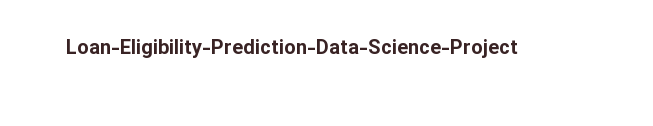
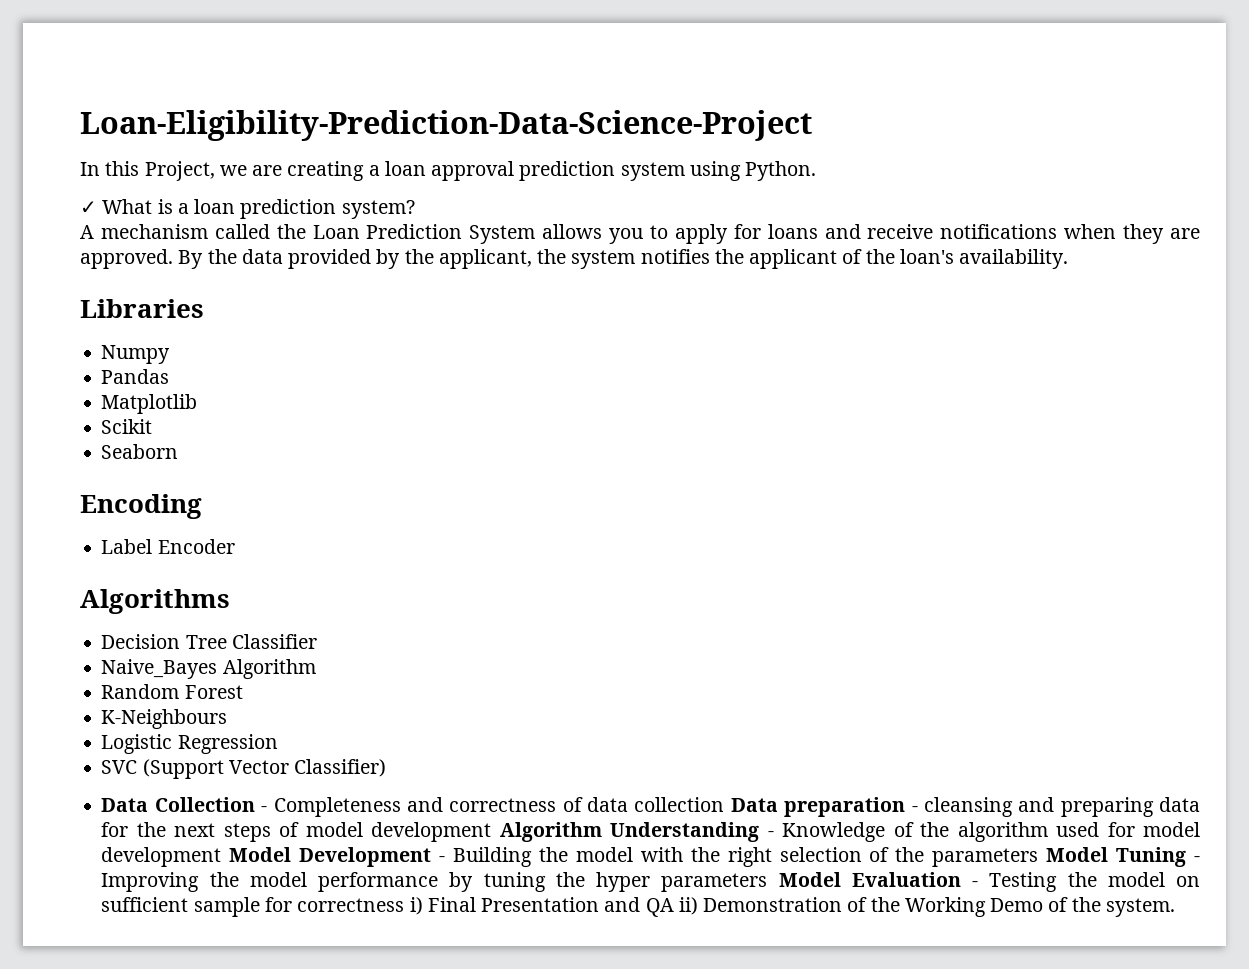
(518, 48) none -> [80,161,817,181] [80,199,415,219] [80,224,1201,244] [80,249,1069,269] [80,299,204,318] [101,345,171,364] [101,369,170,384] [101,394,198,414] [101,419,153,434] [101,444,179,459] [80,494,202,519] [101,539,235,554] [80,589,230,614] [101,634,317,649] [101,659,316,679] [101,684,243,699] [101,709,228,729] [101,734,278,754] [101,759,387,779] [101,797,1200,817] [101,822,1200,842] [101,847,1200,867] [101,872,1200,892] [101,897,1175,917] // In this Project, we are creating a loan approval prediction system using Python. // ✓ What is a loan prediction system? // A mechanism called the Loan Prediction System allows you to apply for loans and receive notifications when they are approved. By the data provided by the applicant, the system notifies the applicant of the loan's availability. // Libraries // Numpy // Pandas // Matplotlib // Scikit // Seaborn // Encoding // Label Encoder // Algorithms // Decision Tree Classifier // Naive_Bayes Algorithm // Random Forest // K-Neighbours // Logistic Regression // SVC (Support Vector Classifier) // Data Collection - Completeness and correctness of data collection Data preparation - cleansing and preparing data for the next steps of model development Algorithm Understanding - Knowledge of the algorithm used for model development Model Development - Building the model with the right selection of the parameters Model Tuning - Improving the model performance by tuning the hyper parameters Model Evaluation - Testing the model on sufficient sample for correctness i) Final Presentation and QA ii) Demonstration of the Working Demo of the system.

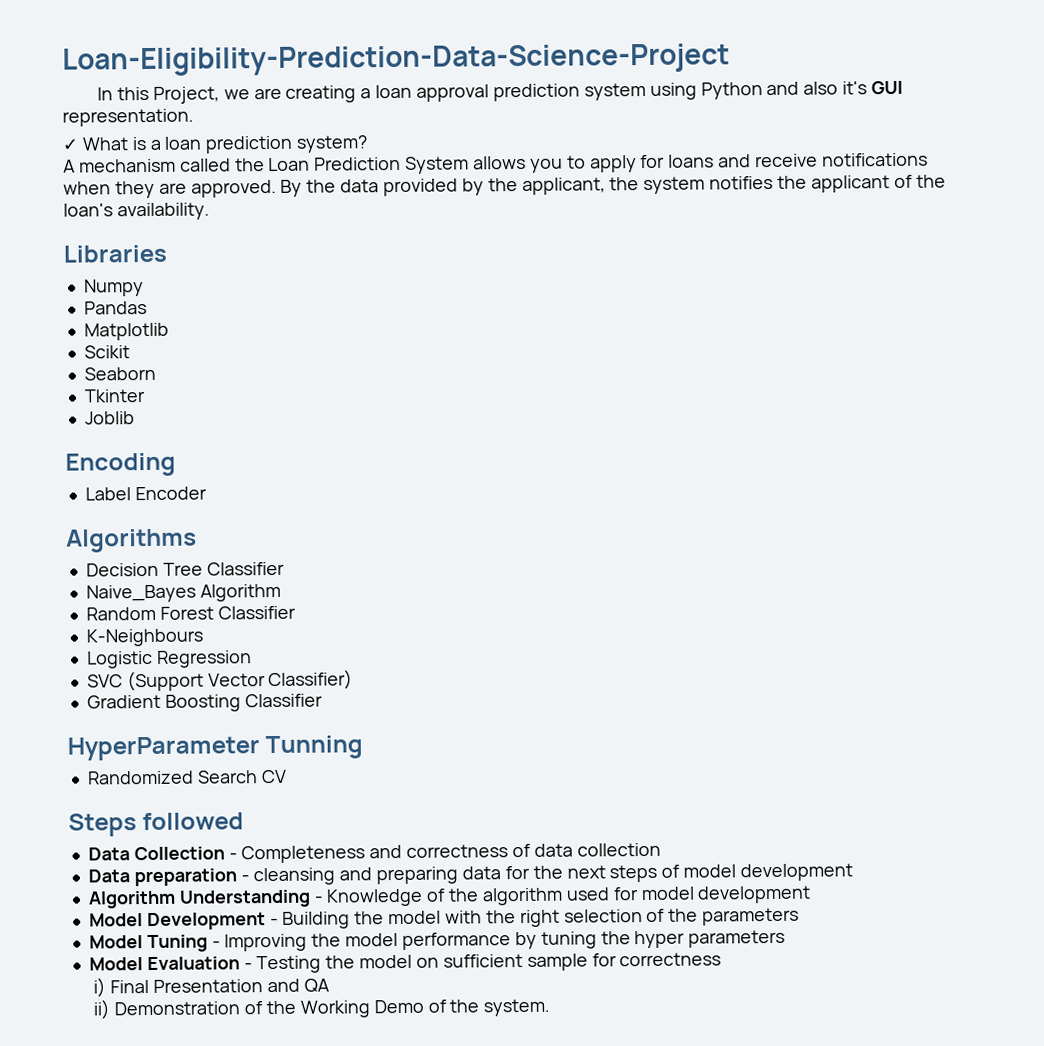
[745,161,817,181] Python. -> [700,80,903,100] [62,108,194,127] Python and also it's GUI representation.
(179, 451) none -> [83,389,146,403] [84,411,135,425] // Tkinter // Joblib
(243, 692) none -> [217,605,296,620] Classifier
(387, 768) none -> [86,693,323,712] [67,735,364,761] [86,769,287,785] [68,812,245,837] // Gradient Boosting Classifier // HyperParameter Tunning // Randomized Search CV // Steps followed
(725, 804) none -> (661, 849) //
(492, 832) none -> (853, 872) //
(222, 857) none -> (812, 894) //
(1039, 857) none -> (800, 916) //
(768, 882) none -> (786, 938) //
(405, 905) none -> (722, 959) //
(674, 907) none -> (330, 985) //

